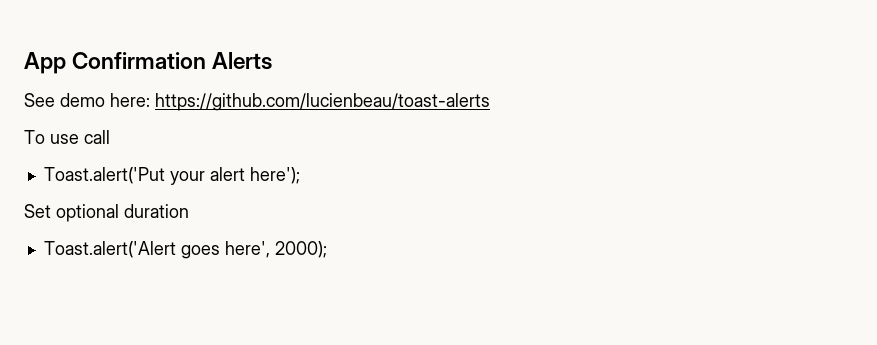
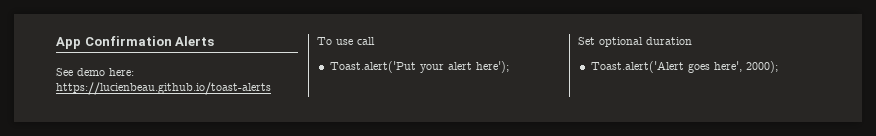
[155,93,490,111] https://github.com/lucienbeau/toast-alerts -> [56,82,271,95] https://lucienbeau.github.io/toast-alerts

